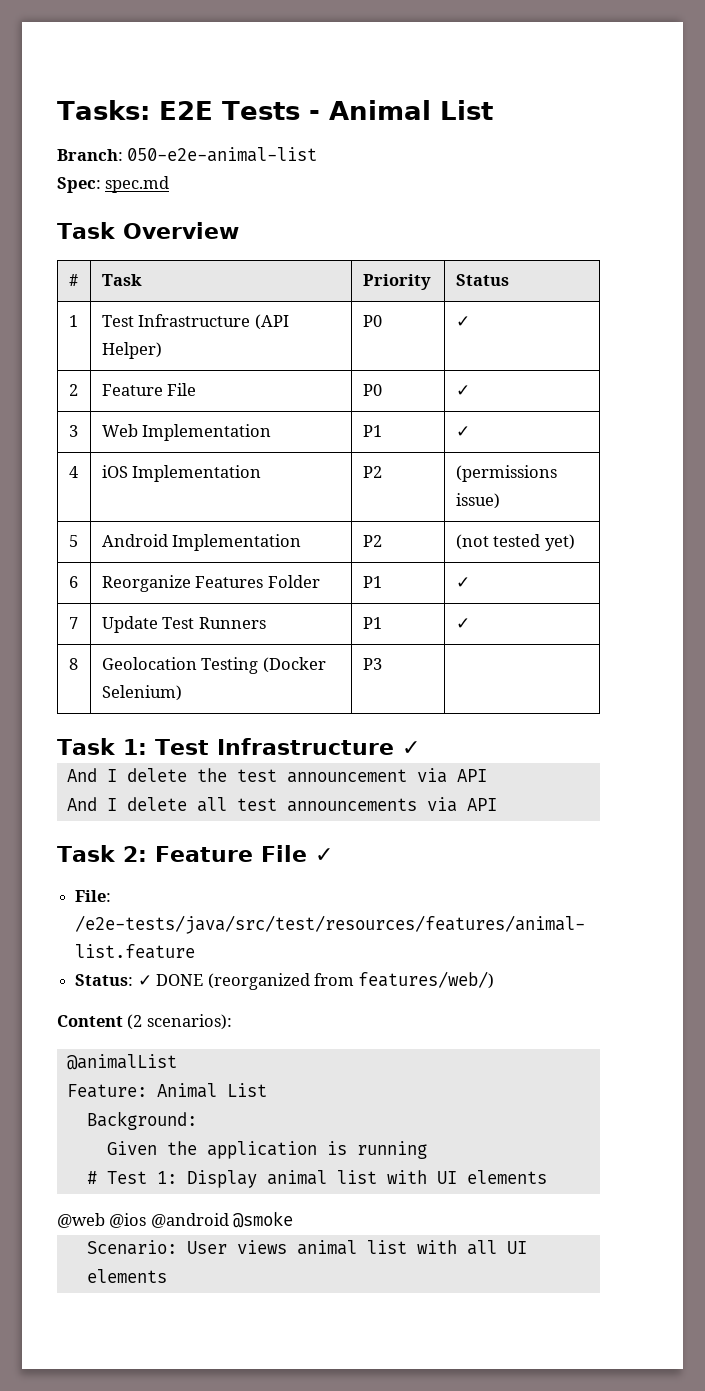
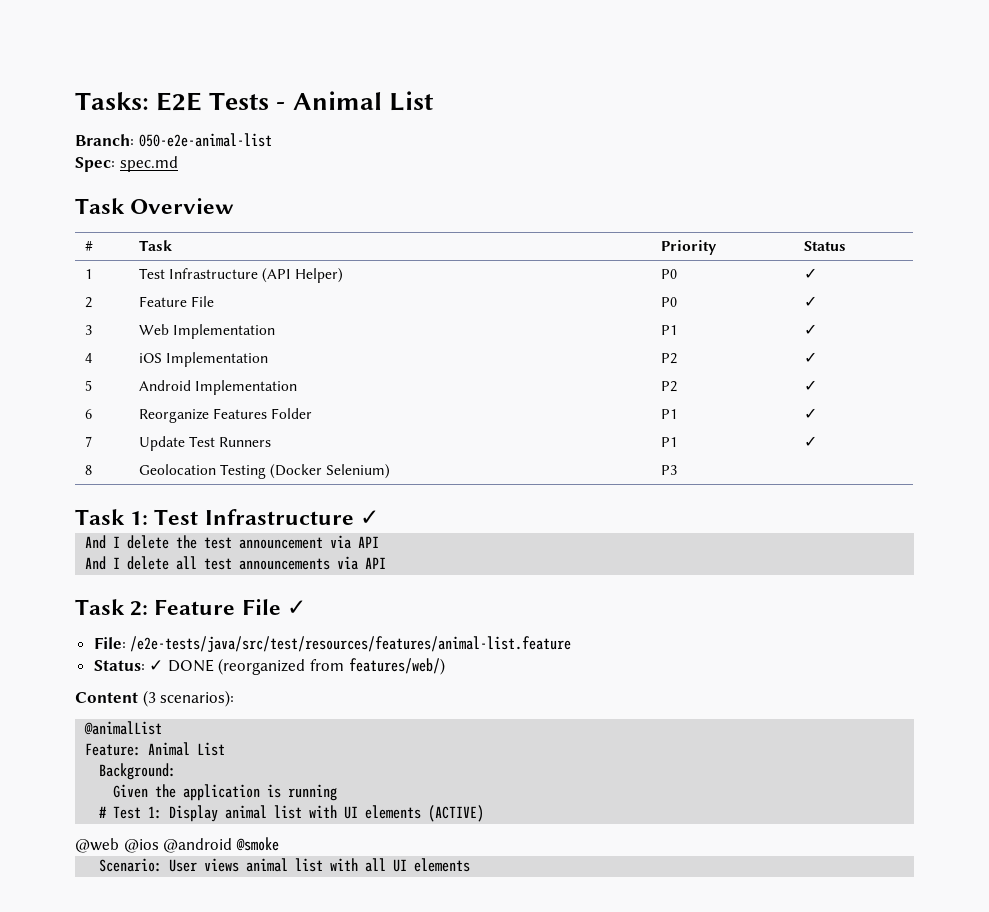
[455,465,557,482] [455,493,500,509] (permissions issue) -> [803,352,817,363] ✓
[455,534,575,551] (not tested yet) -> [803,380,817,391] ✓
[127,1014,143,1030] (2 -> [142,690,156,707] (3
(547, 1177) none -> [428,805,485,822] (ACTIVE)

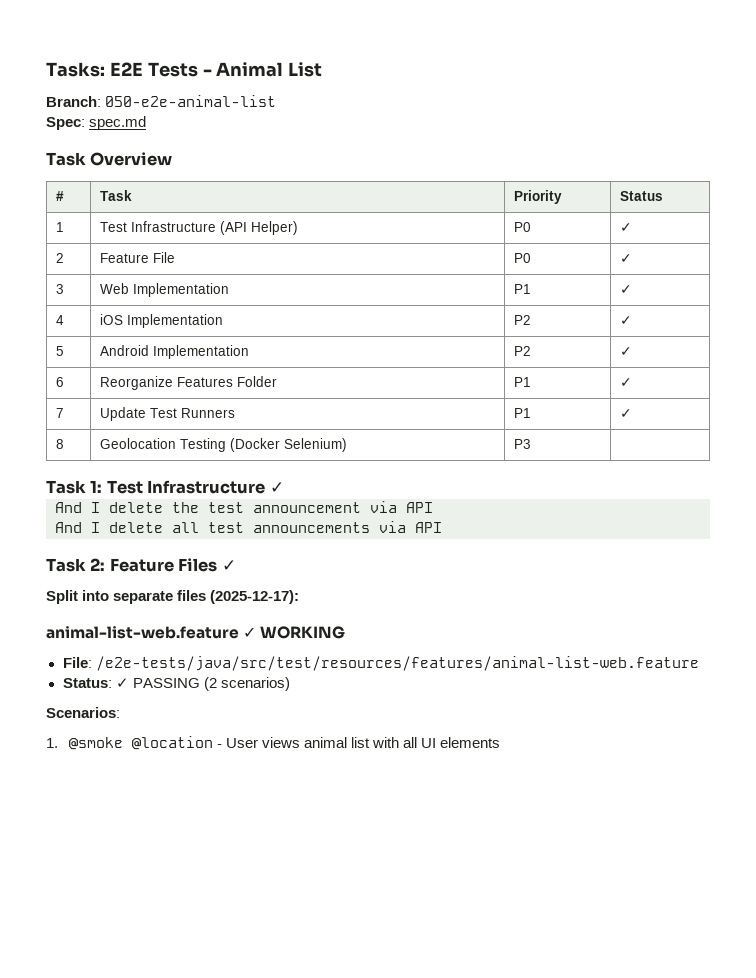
[241,599,306,615] File ✓ -> [178,558,236,572] [46,590,300,604] [46,626,346,639] Files ✓ // Split into separate files (2025-12-17): // animal-list-web.feature ✓ WORKING
[130,636,572,653] /e2e-tests/java/src/test/resources/features/animal-list.feature -> [95,656,699,671] /e2e-tests/java/src/test/resources/features/animal-list-web.feature
[167,658,445,675] [75,690,235,707] [84,721,163,735] [85,742,226,756] [99,763,177,780] [113,784,338,801] [99,805,485,822] [75,838,233,853] DONE (reorganized from features/web/) // Content (3 scenarios): // @animalList // Feature: Animal List // Background: // Given the application is running // # Test 1: Display animal list with UI elements (ACTIVE) // @web @ios @android -> [132,677,290,691] [46,707,120,718] [46,738,58,748] PASSING (2 scenarios) // Scenarios: // 1.
[99,858,163,872] // Scenario: -> [131,736,222,750] @location -

